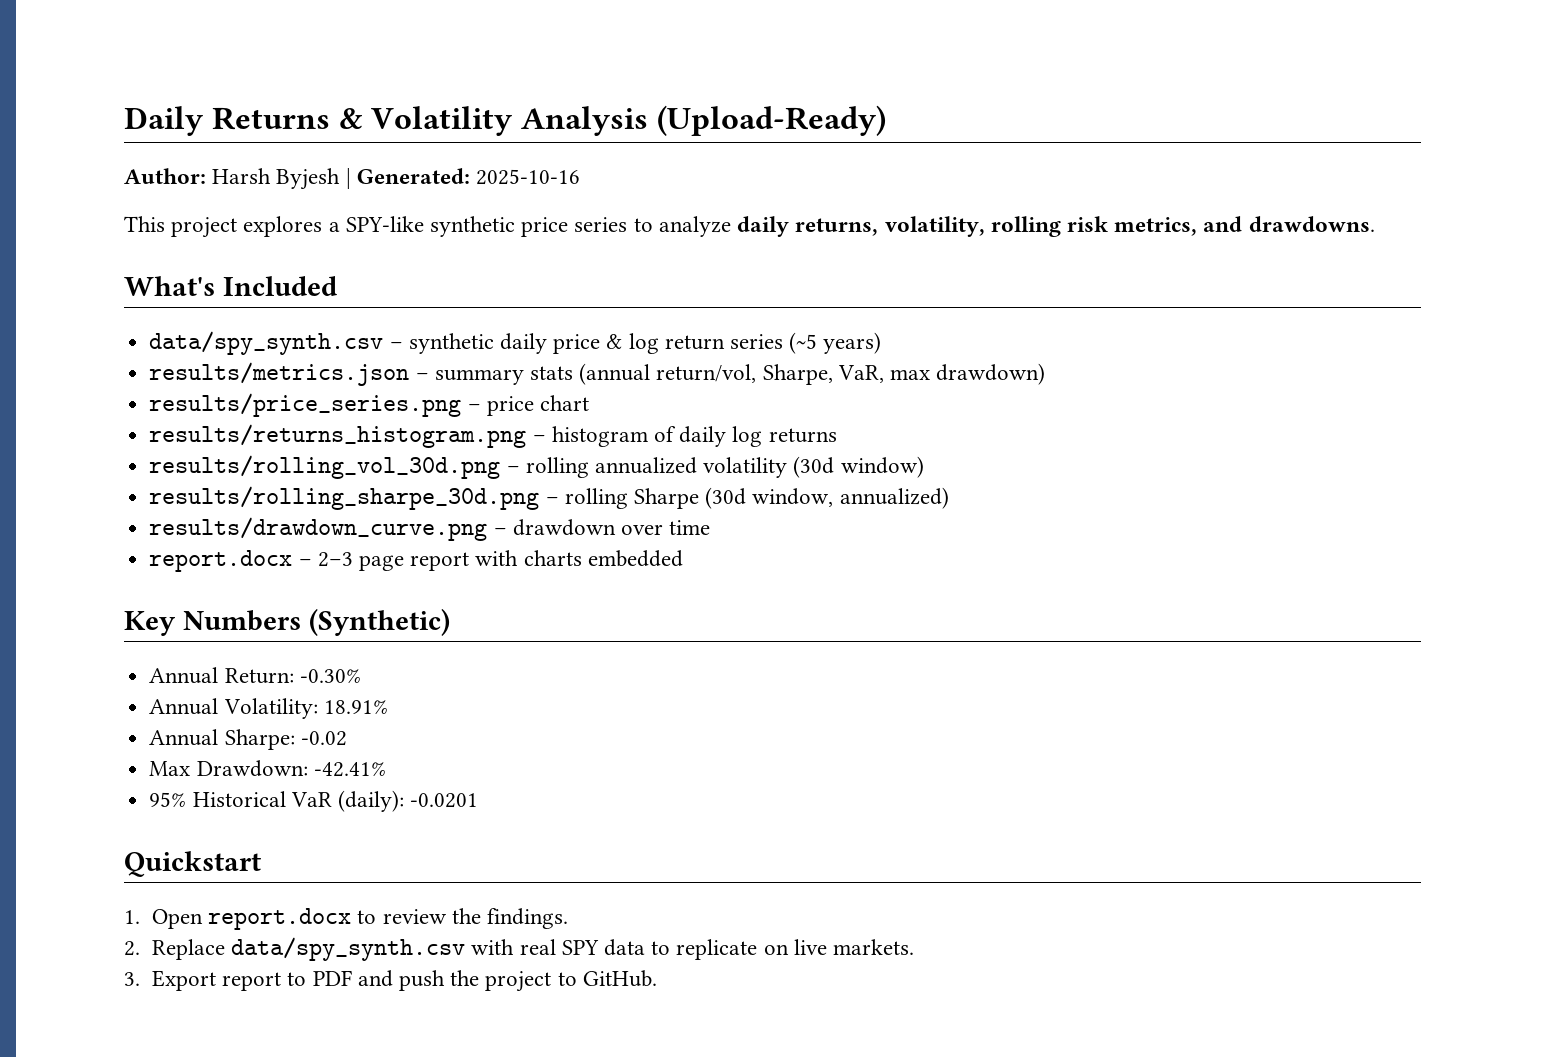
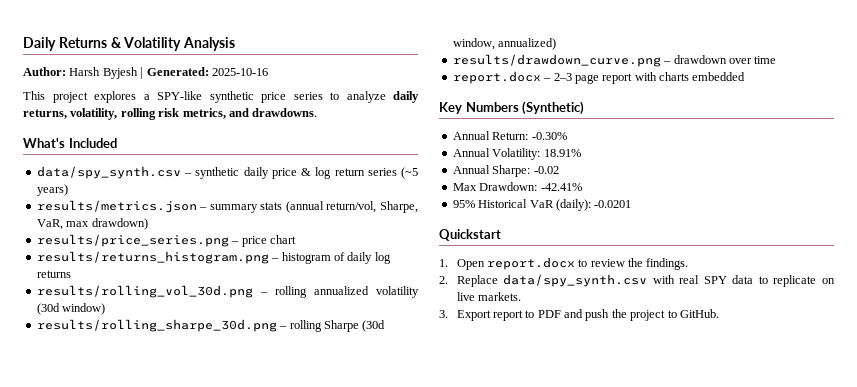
[656,105,886,136] (Upload-Ready) -> (236, 44) none

